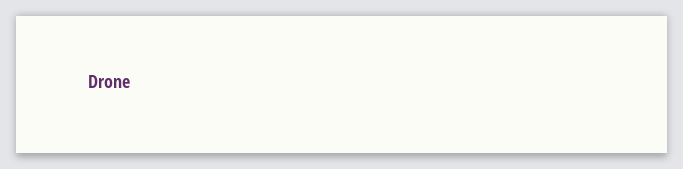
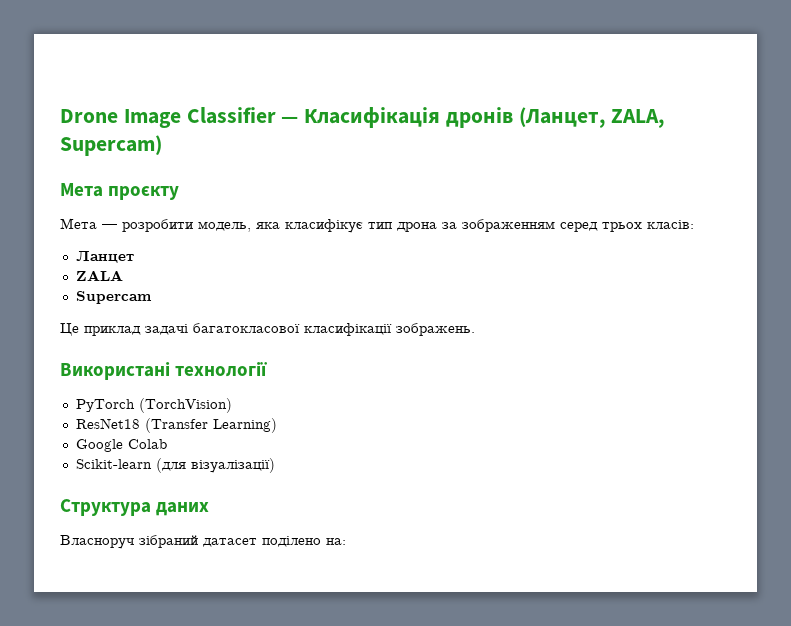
(130, 81) none -> [123,107,664,128] [60,135,162,156] [60,183,180,200] [60,218,694,233] [75,251,134,263] [75,270,123,281] [75,291,152,304] [60,323,475,336] [60,362,269,380] [75,398,232,413] [75,418,277,433] [75,439,167,452] [75,458,275,473] [60,499,210,516] [60,535,346,549] Image Classifier — Класифікація дронів (Ланцет, ZALA, Supercam) // Мета проєкту // Мета — розробити модель, яка класифікує тип дрона за зображенням серед трьох класів: // Ланцет // ZALA // Supercam // Це приклад задачі багатокласової класифікації зображень. // Використані технології // PyTorch (TorchVision) // ResNet18 (Transfer Learning) // Google Colab // Scikit-learn (для візуалізації) // Структура даних // Власноруч зібраний датасет поділено на:

